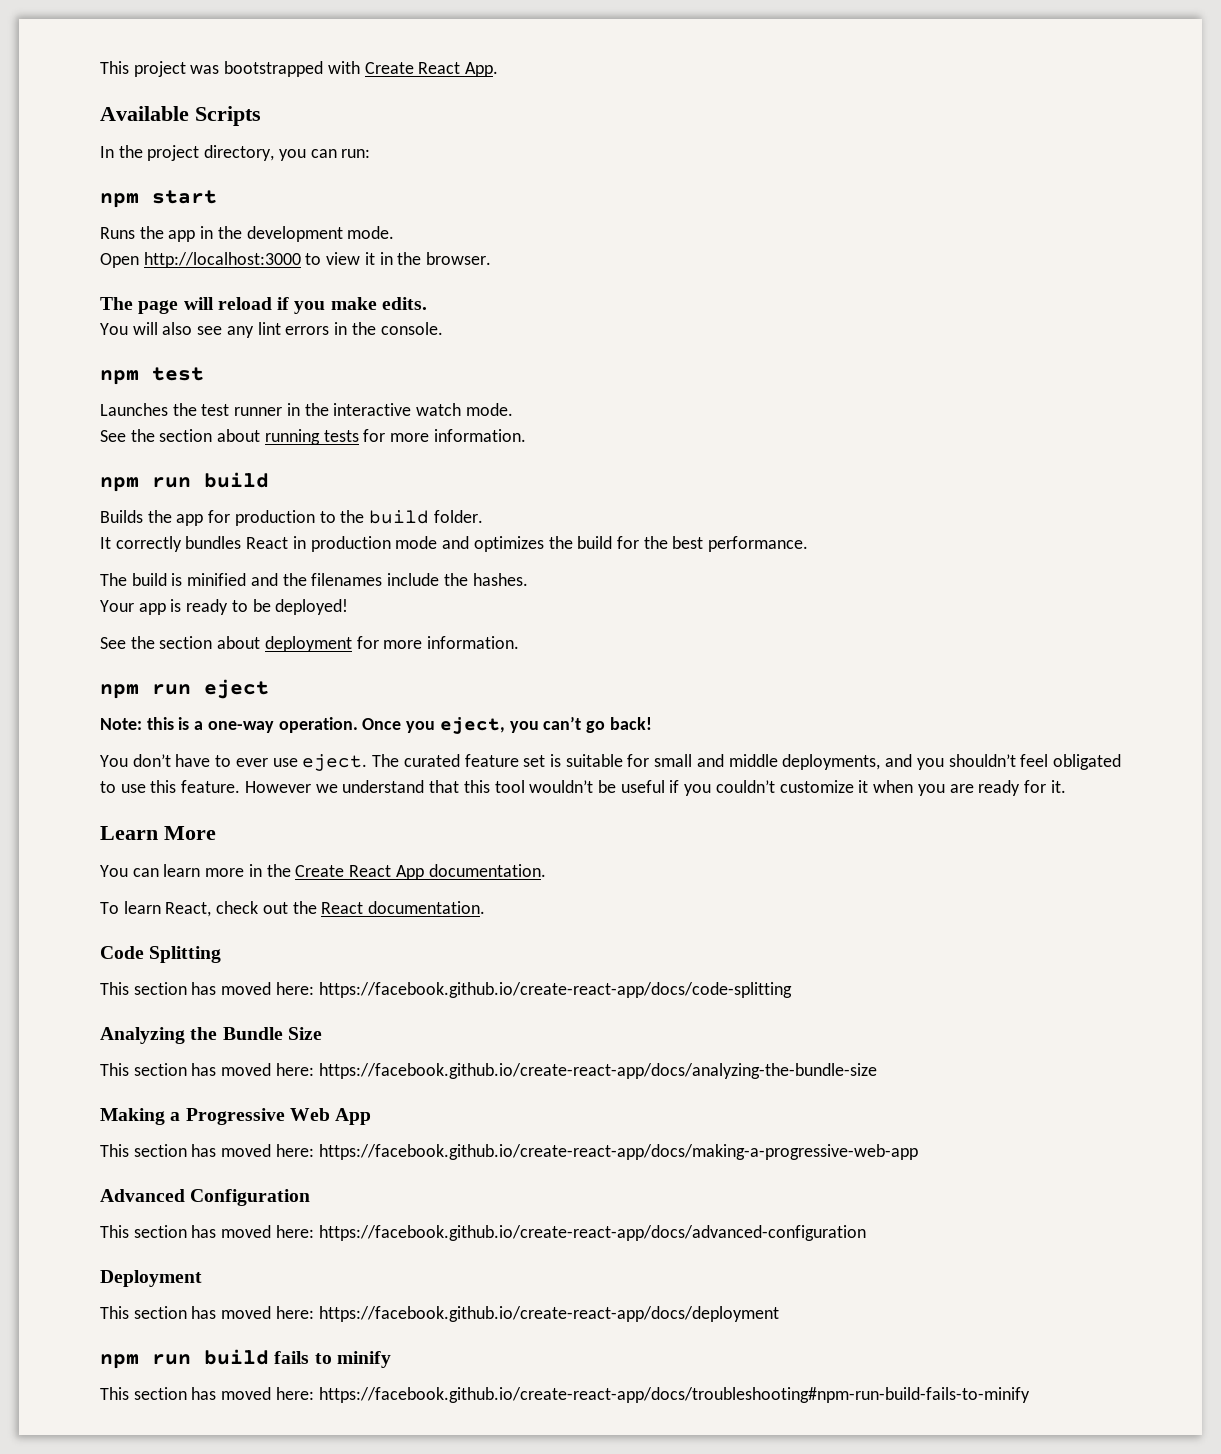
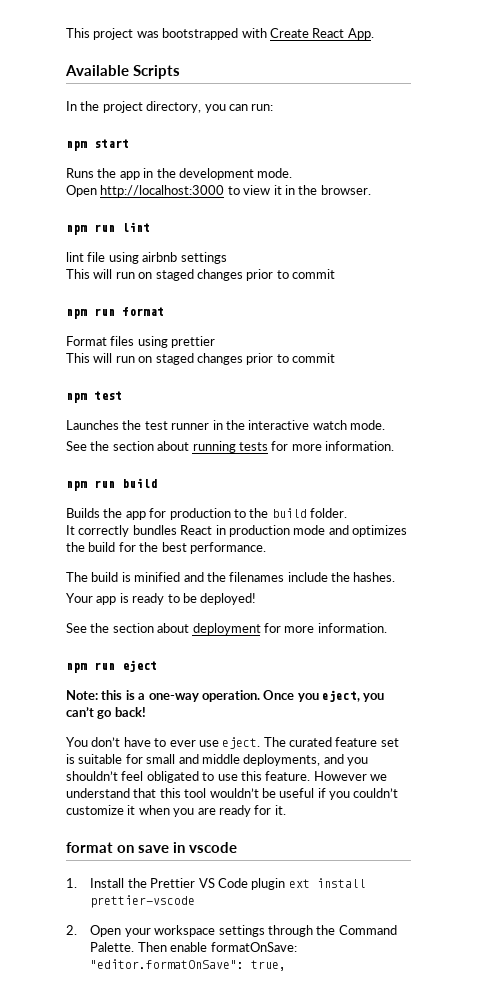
[100,297,427,314] [100,322,443,338] The page will reload if you make edits. // You will also see any lint errors in the console. -> [66,222,150,235] [66,252,227,264] [66,269,335,281] [66,307,164,319] [66,336,216,348] [66,353,335,365] npm run lint // lint file using airbnb settings // This will run on staged changes prior to commit // npm run format // Format files using prettier // This will run on staged changes prior to commit
[100,826,216,840] [100,864,546,880] [100,901,486,917] [100,946,222,963] [100,982,792,998] [100,1027,322,1044] [100,1063,877,1079] [100,1108,372,1125] [100,1144,918,1160] [100,1189,311,1206] [100,1225,866,1241] [100,1270,202,1287] [100,1306,779,1322] [100,1349,391,1369] [100,1387,1030,1403] Learn More // You can learn more in the Create React App documentation. // To learn React, check out the React documentation. // Code Splitting // This section has moved here: https://facebook.github.io/create-react-app/docs/code-splitting // Analyzing the Bundle Size // This section has moved here: https://facebook.github.io/create-react-app/docs/analyzing-the-bundle-size // Making a Progressive Web App // This section has moved here: https://facebook.github.io/create-react-app/docs/making-a-progressive-web-app // Advanced Configuration // This section has moved here: https://facebook.github.io/create-react-app/docs/advanced-configuration // Deployment // This section has moved here: https://facebook.github.io/create-react-app/docs/deployment // npm run build fails to minify // This section has moved here: https://facebook.github.io/create-react-app/docs/troubleshooting#npm-run-build-fails-to-minify -> [66,842,237,853] [66,878,366,890] [90,895,196,908] [66,925,397,937] [90,942,297,952] [90,959,287,971] format on save in vscode // 1. Install the Prettier VS Code plugin ext install prettier-vscode // 2. Open your workspace settings through the Command Palette. Then enable formatOnSave: "editor.formatOnSave": true,

